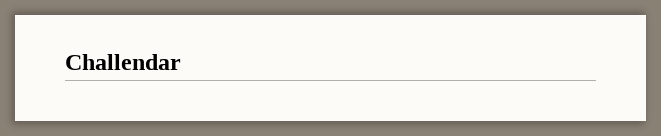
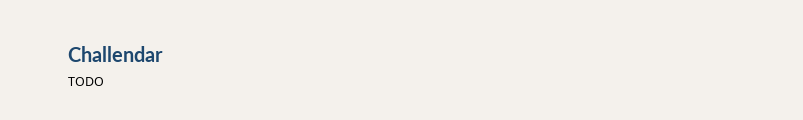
(181, 62) none -> [68,77,104,86] // TODO

